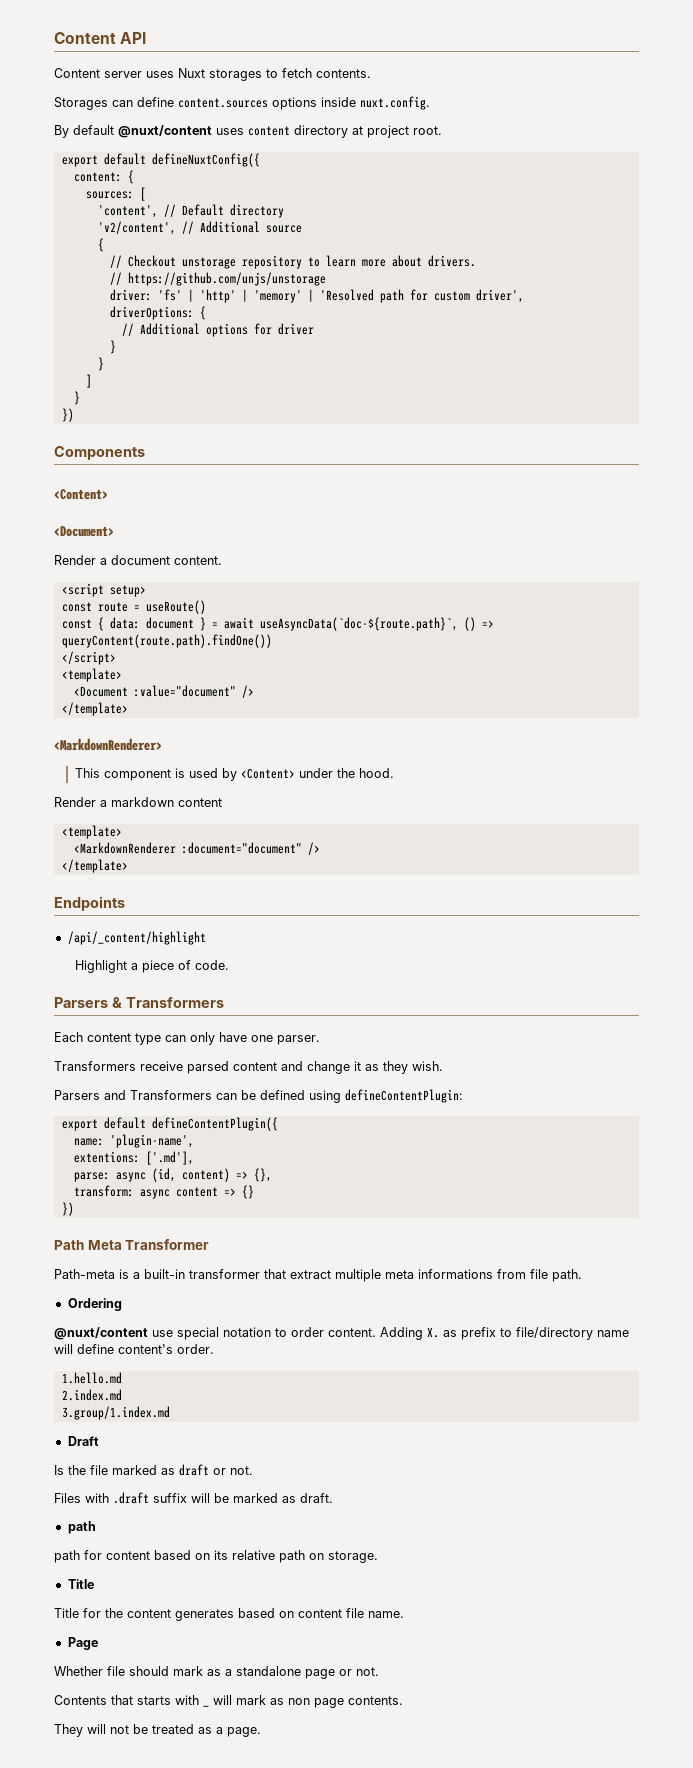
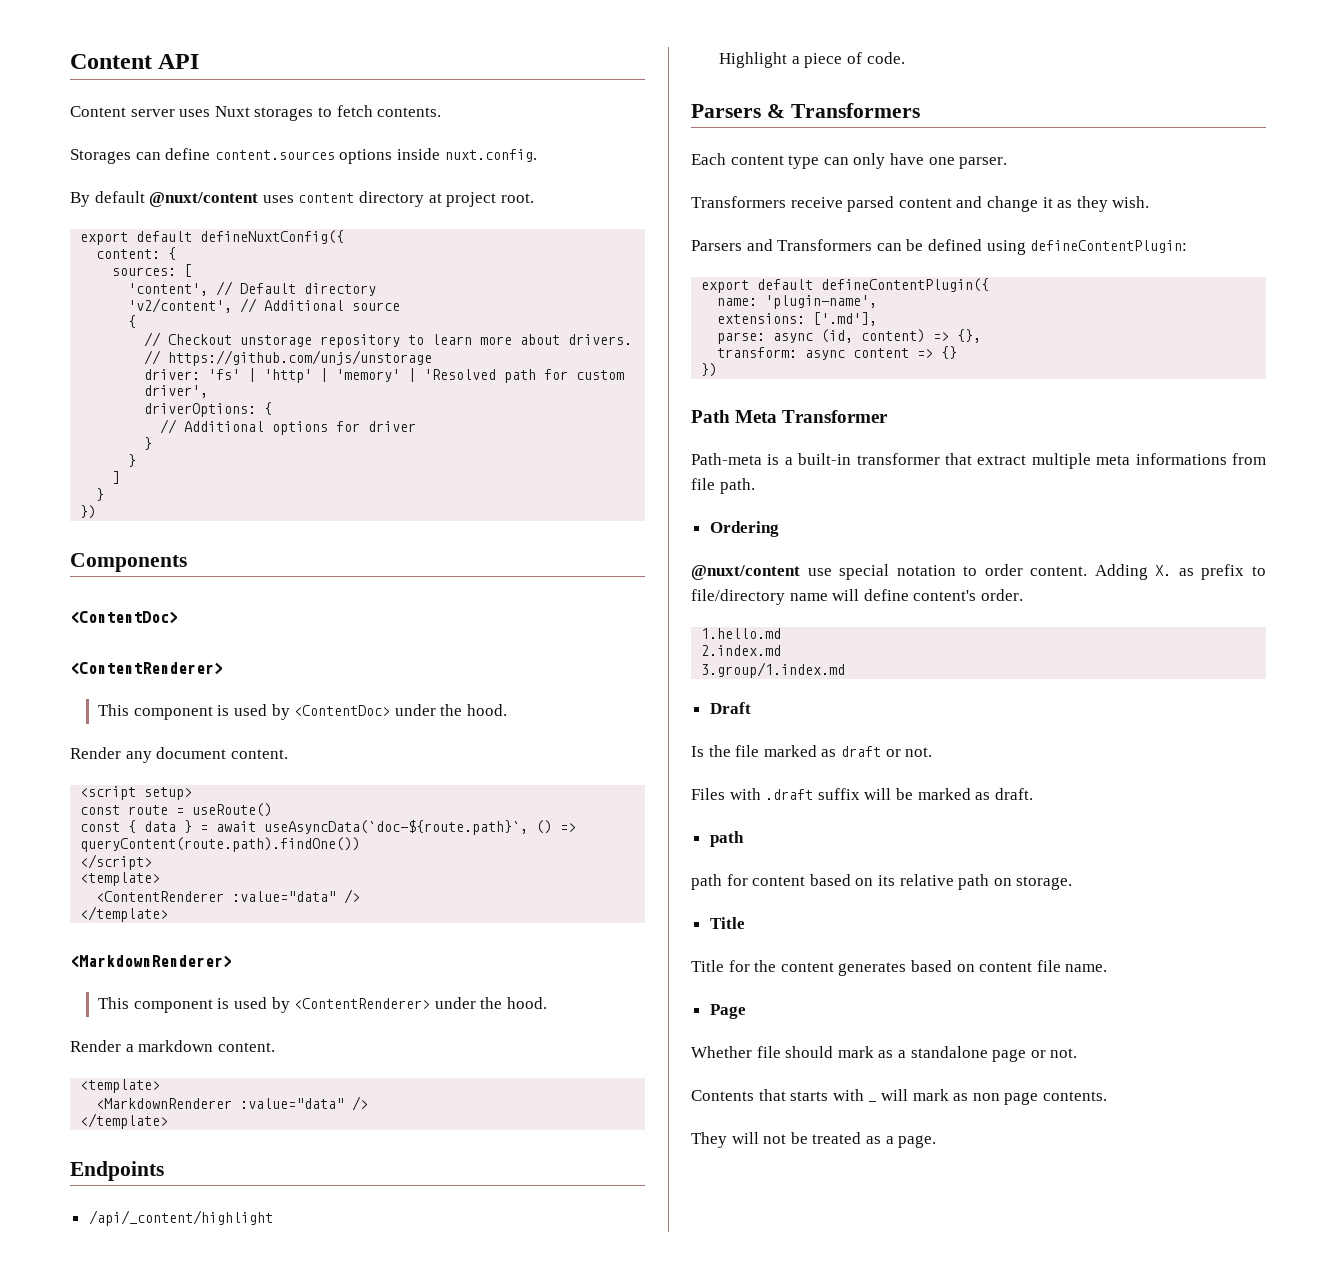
[54,489,108,500] [54,526,114,537] [54,555,107,565] <Content> // <Document> // Render a -> [70,611,178,624] [70,662,223,675] [98,704,507,720] [70,747,152,763] <ContentDoc> // <ContentRenderer> // This component is used by <ContentDoc> under the hood. // Render any
[109,617,194,629] data: document -> [144,821,177,832] data
[73,685,236,697] <Document :value="document" -> [96,891,337,902] <ContentRenderer :value="data"
[241,768,296,779] <Content> -> [294,998,431,1009] <ContentRenderer>
[178,798,222,807] content -> [217,1042,275,1052] content.
[181,842,302,854] :document="document" -> [240,1098,345,1109] :value="data"
[73,1151,140,1163] extentions: -> [717,313,806,324] extensions:

